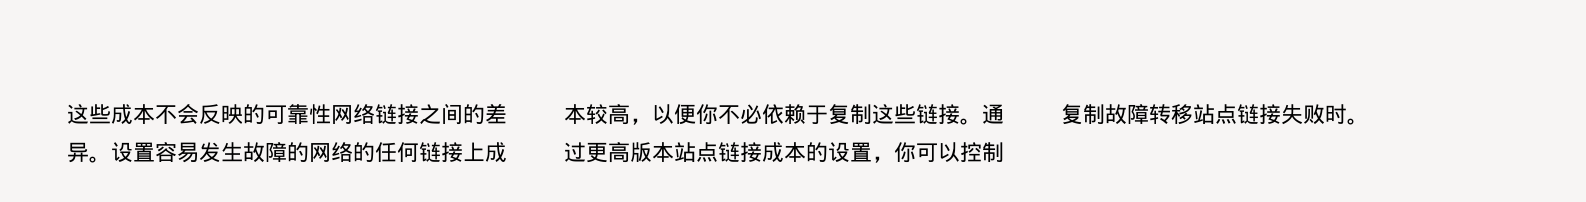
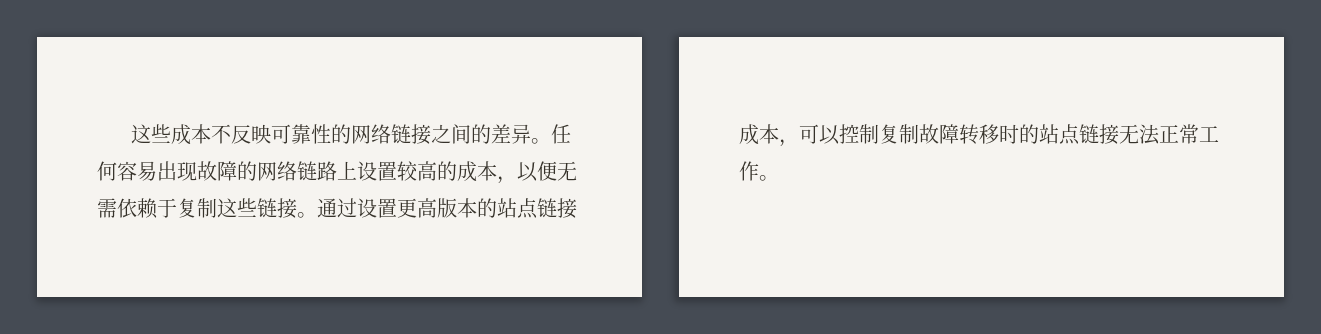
[177,104,331,124] 会反映的可靠性 -> [231,124,352,144] 反映可靠性的
[111,142,507,163] [564,104,762,125] 设置容易发生故障的网络的任何链接上成本较高，以便你不必 -> [551,124,572,144] [97,161,577,184] [97,198,117,218] 任何容易出现故障的网络链路上设置较高的成本，以便无需
(586, 152) none -> [357,198,397,218] 设置
(674, 152) none -> [477,198,497,218] 的
[806,142,916,163] 的设置，你 -> [779,139,799,147] ，
[1193,104,1347,125] 站点链接失败时 -> [999,124,1219,145] [739,161,759,181] 时的站点链接无法正常工作

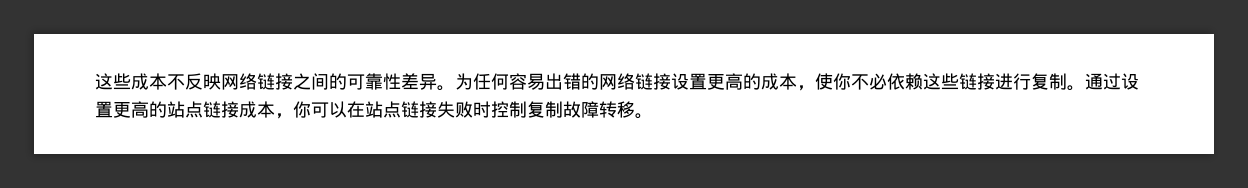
[271,124,352,144] 可靠性的 -> (221, 81) none
[491,124,552,144] 差异。 -> [347,73,473,91] 可靠性差异。为
[177,161,577,184] [97,198,297,219] 现故障的网络链路上设置较高的成本，以便无需依赖于复制这些链接 -> [563,73,1067,91] 错的网络链接设置更高的成本，使你不必依赖这些链接进行复制
[437,198,477,218] 版本 -> (149, 109) none
[799,124,1219,145] [739,161,759,181] 可以控制复制故障转移时的站点链接无法正常工作 -> [293,101,635,118] 你可以在站点链接失败时控制复制故障转移

